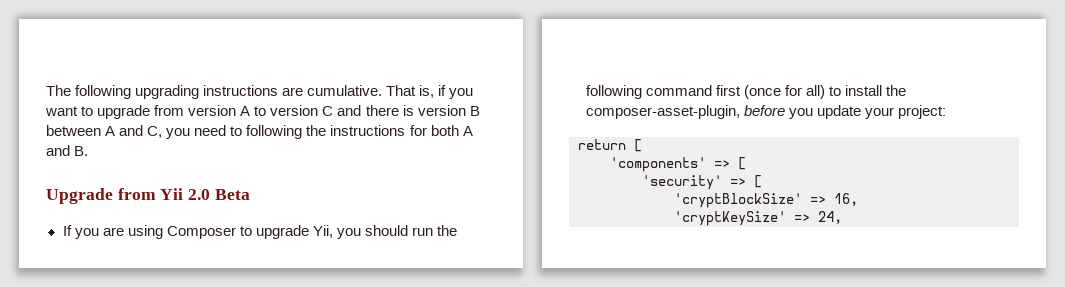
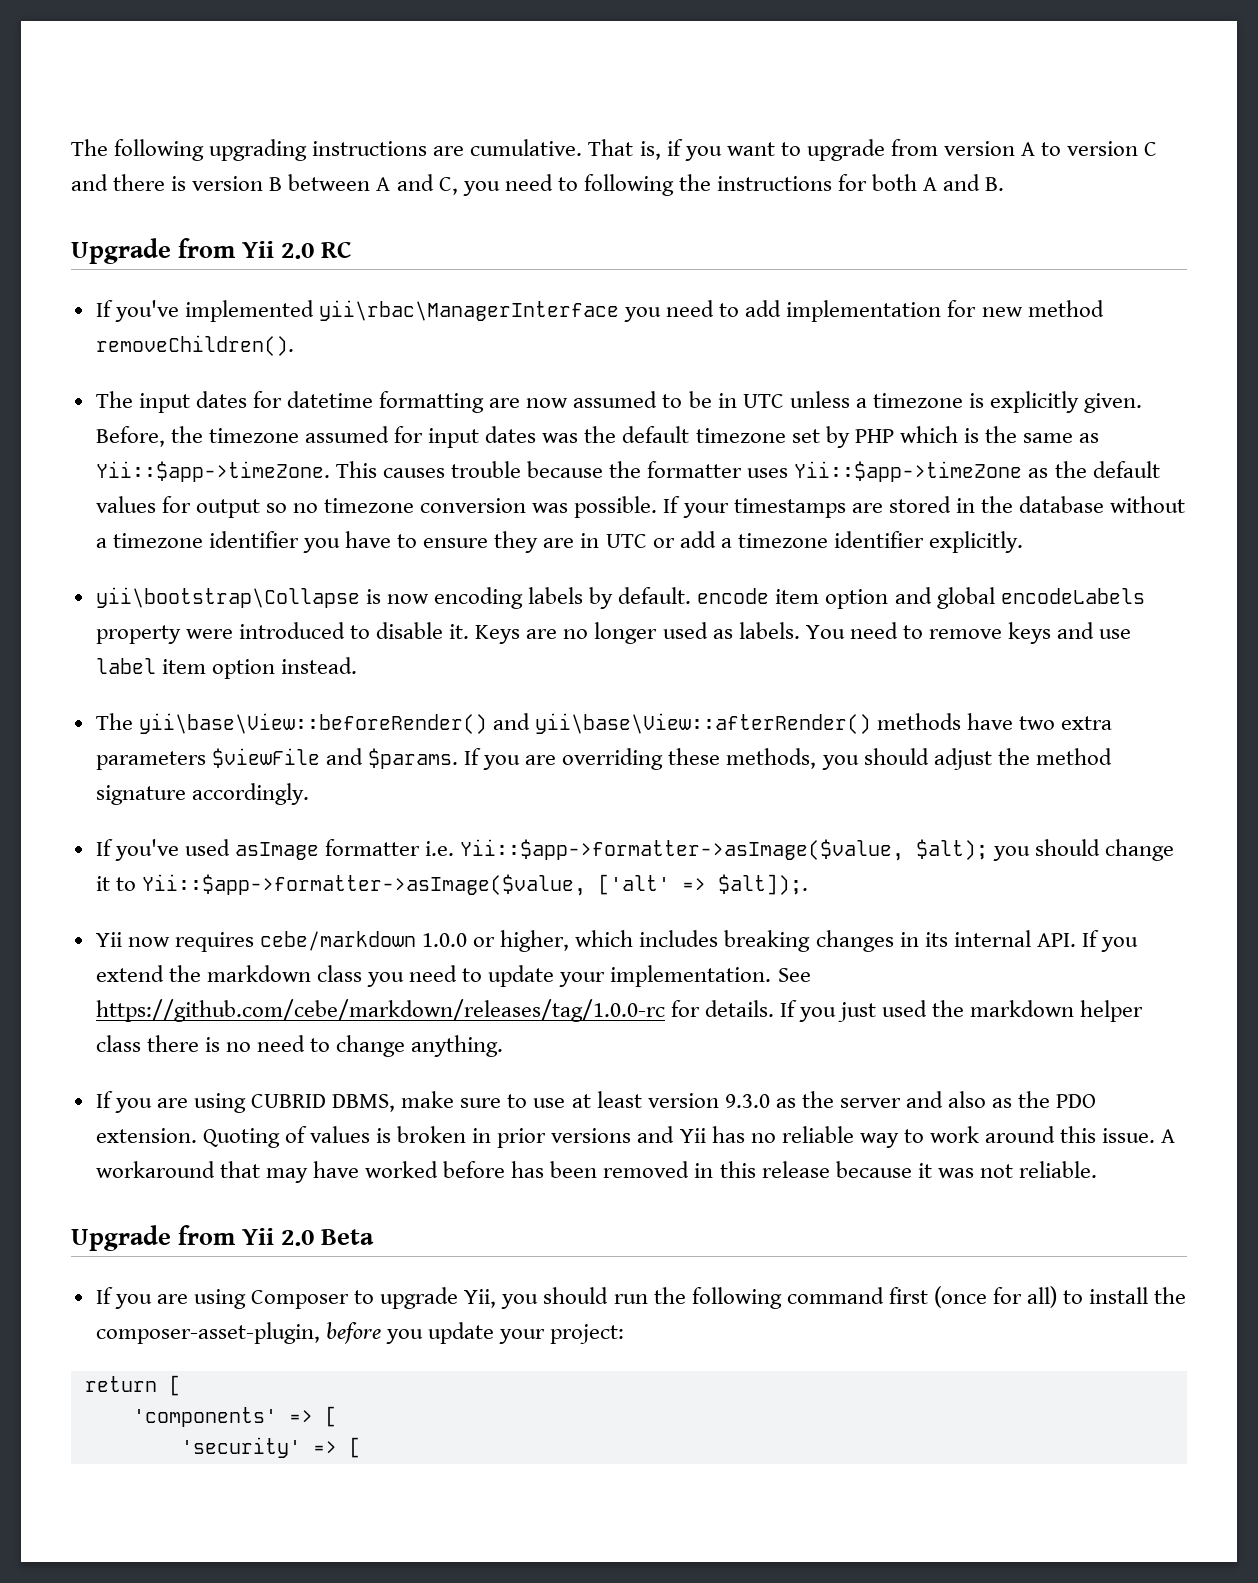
(89, 151) none -> [71,238,353,264] [95,300,1104,322] [95,335,294,356] [95,391,1143,413] [95,426,1100,448] [95,461,1160,482] [95,496,1186,518] [95,531,1023,553] [95,587,1145,609] [95,622,1132,644] [95,657,357,679] [95,713,1113,734] [95,748,1112,770] [95,783,309,805] [95,839,1175,861] [95,874,808,896] [95,930,1138,952] [95,965,811,987] [95,999,1144,1022] [95,1035,504,1057] [95,1091,1097,1113] [95,1126,1176,1148] [95,1161,1097,1183] // Upgrade from Yii 2.0 RC // If you've implemented yii\rbac\ManagerInterface you need to add implementation for new method removeChildren(). // The input dates for datetime formatting are now assumed to be in UTC unless a timezone is explicitly given. Before, the timezone assumed for input dates was the default timezone set by PHP which is the same as Yii::$app->timeZone. This causes trouble because the formatter uses Yii::$app->timeZone as the default values for output so no timezone conversion was possible. If your timestamps are stored in the database without a timezone identifier you have to ensure they are in UTC or add a timezone identifier explicitly. // yii\bootstrap\Collapse is now encoding labels by default. encode item option and global encodeLabels property were introduced to disable it. Keys are no longer used as labels. You need to remove keys and use label item option instead. // The yii\base\View::beforeRender() and yii\base\View::afterRender() methods have two extra parameters $viewFile and $params. If you are overriding these methods, you should adjust the method signature accordingly. // If you've used asImage formatter i.e. Yii::$app->formatter->asImage($value, $alt); you should change it to Yii::$app->formatter->asImage($value, ['alt' => $alt]);. // Yii now requires cebe/markdown 1.0.0 or higher, which includes breaking changes in its internal API. If you extend the markdown class you need to update your implementation. See https://github.com/cebe/markdown/releases/tag/1.0.0-rc for details. If you just used the markdown helper class there is no need to change anything. // If you are using CUBRID DBMS, make sure to use at least version 9.3.0 as the server and also as the PDO extension. Quoting of values is broken in prior versions and Yii has no reliable way to work around this issue. A workaround that may have worked before has been removed in this release because it was not reliable.
[674,193,858,208] [674,211,842,226] // 'cryptBlockSize' => 16, // 'cryptKeySize' => 24, -> (361, 1447) none

